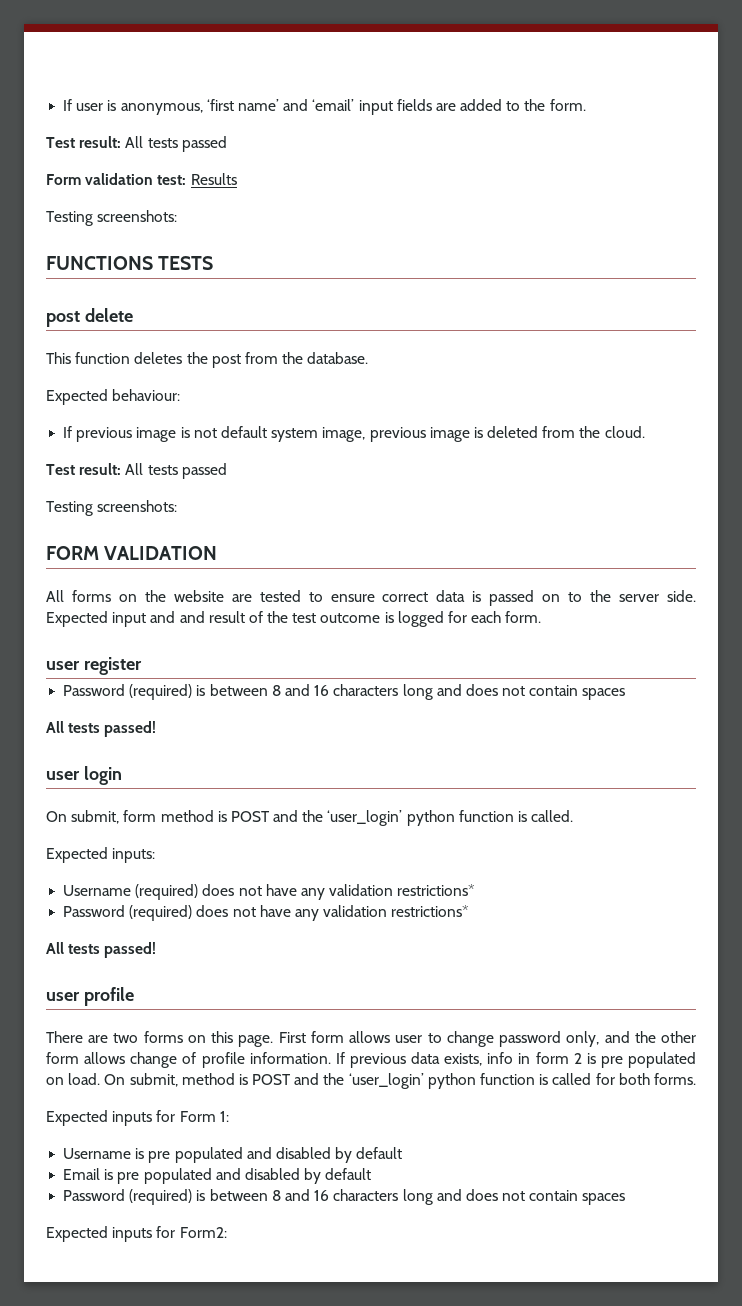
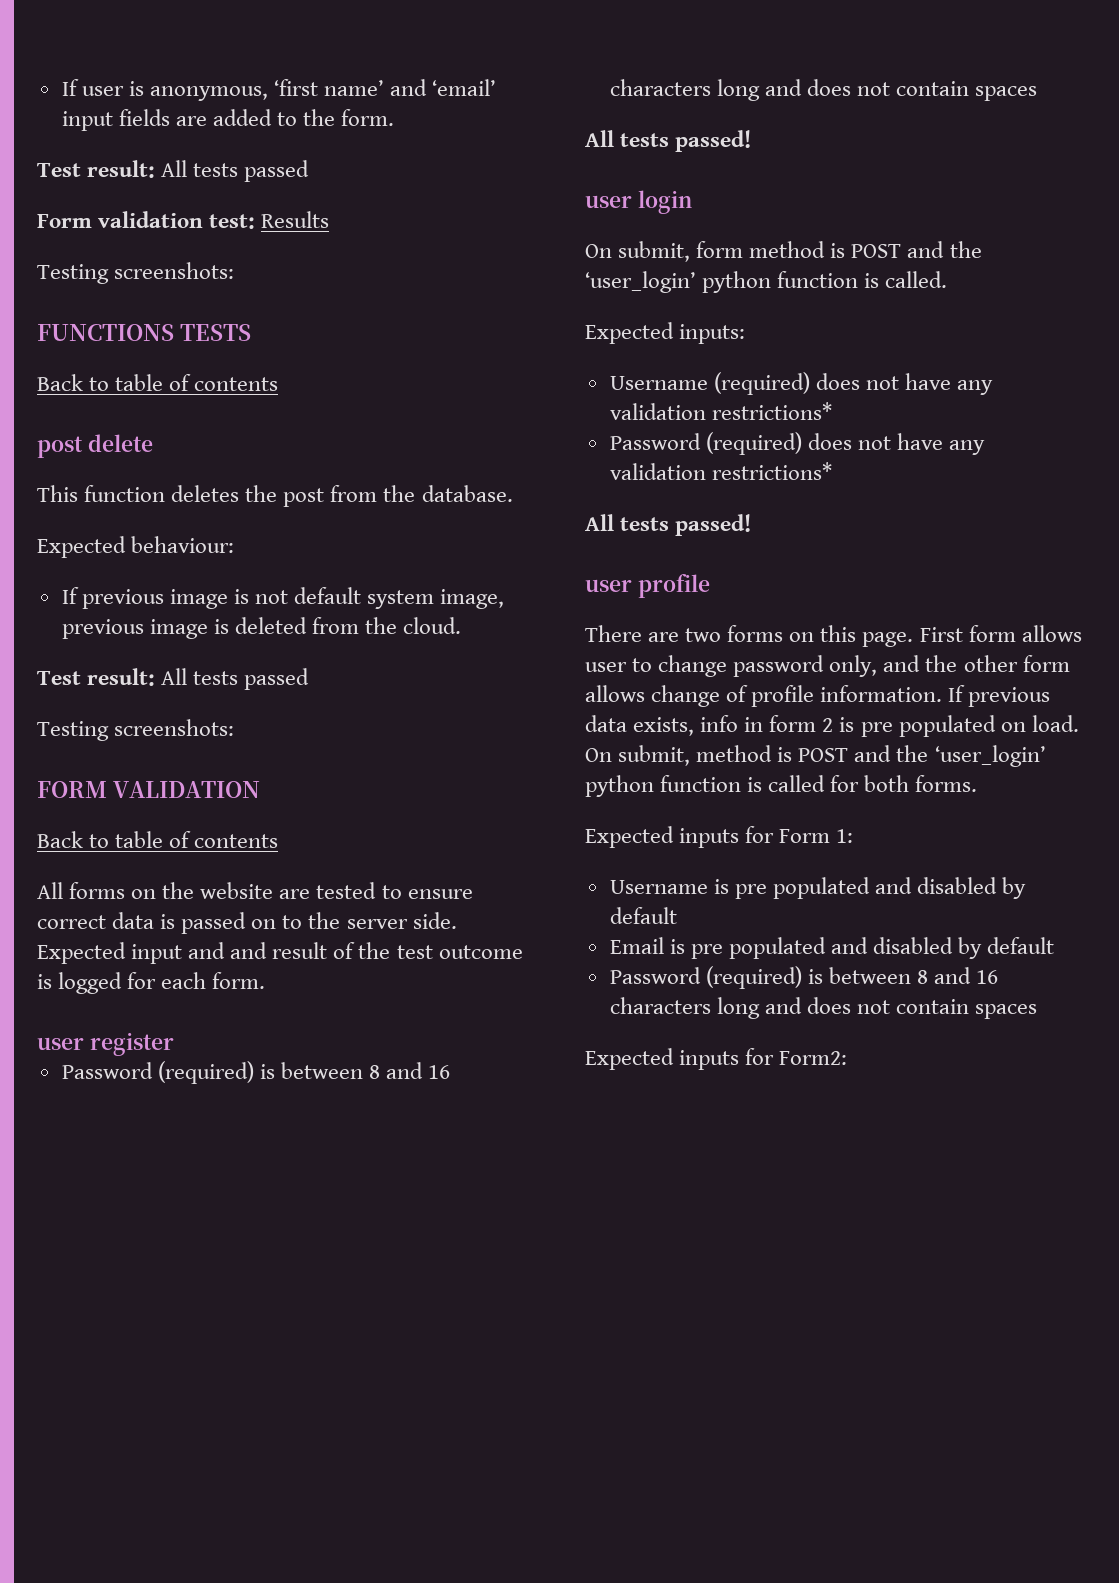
(214, 263) none -> [37,374,279,391] // Back to table of contents
(218, 553) none -> [37,831,279,848] // Back to table of contents

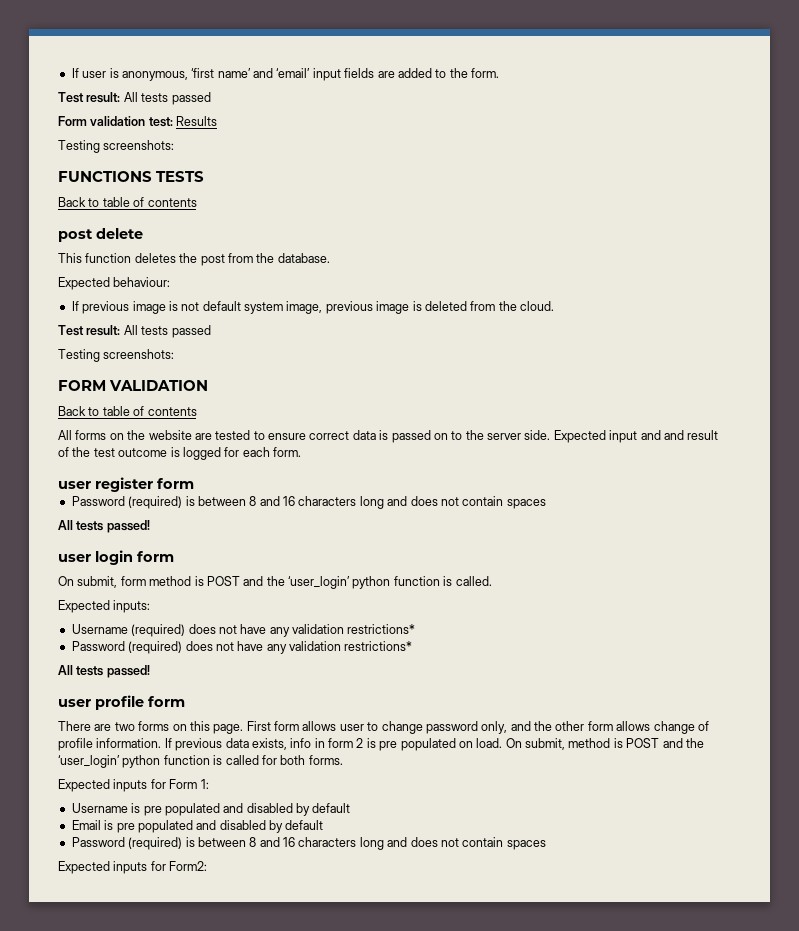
(174, 1044) none -> [157,478,194,489] form
(692, 202) none -> [137,551,174,562] form
(710, 586) none -> [148,696,185,707] form

